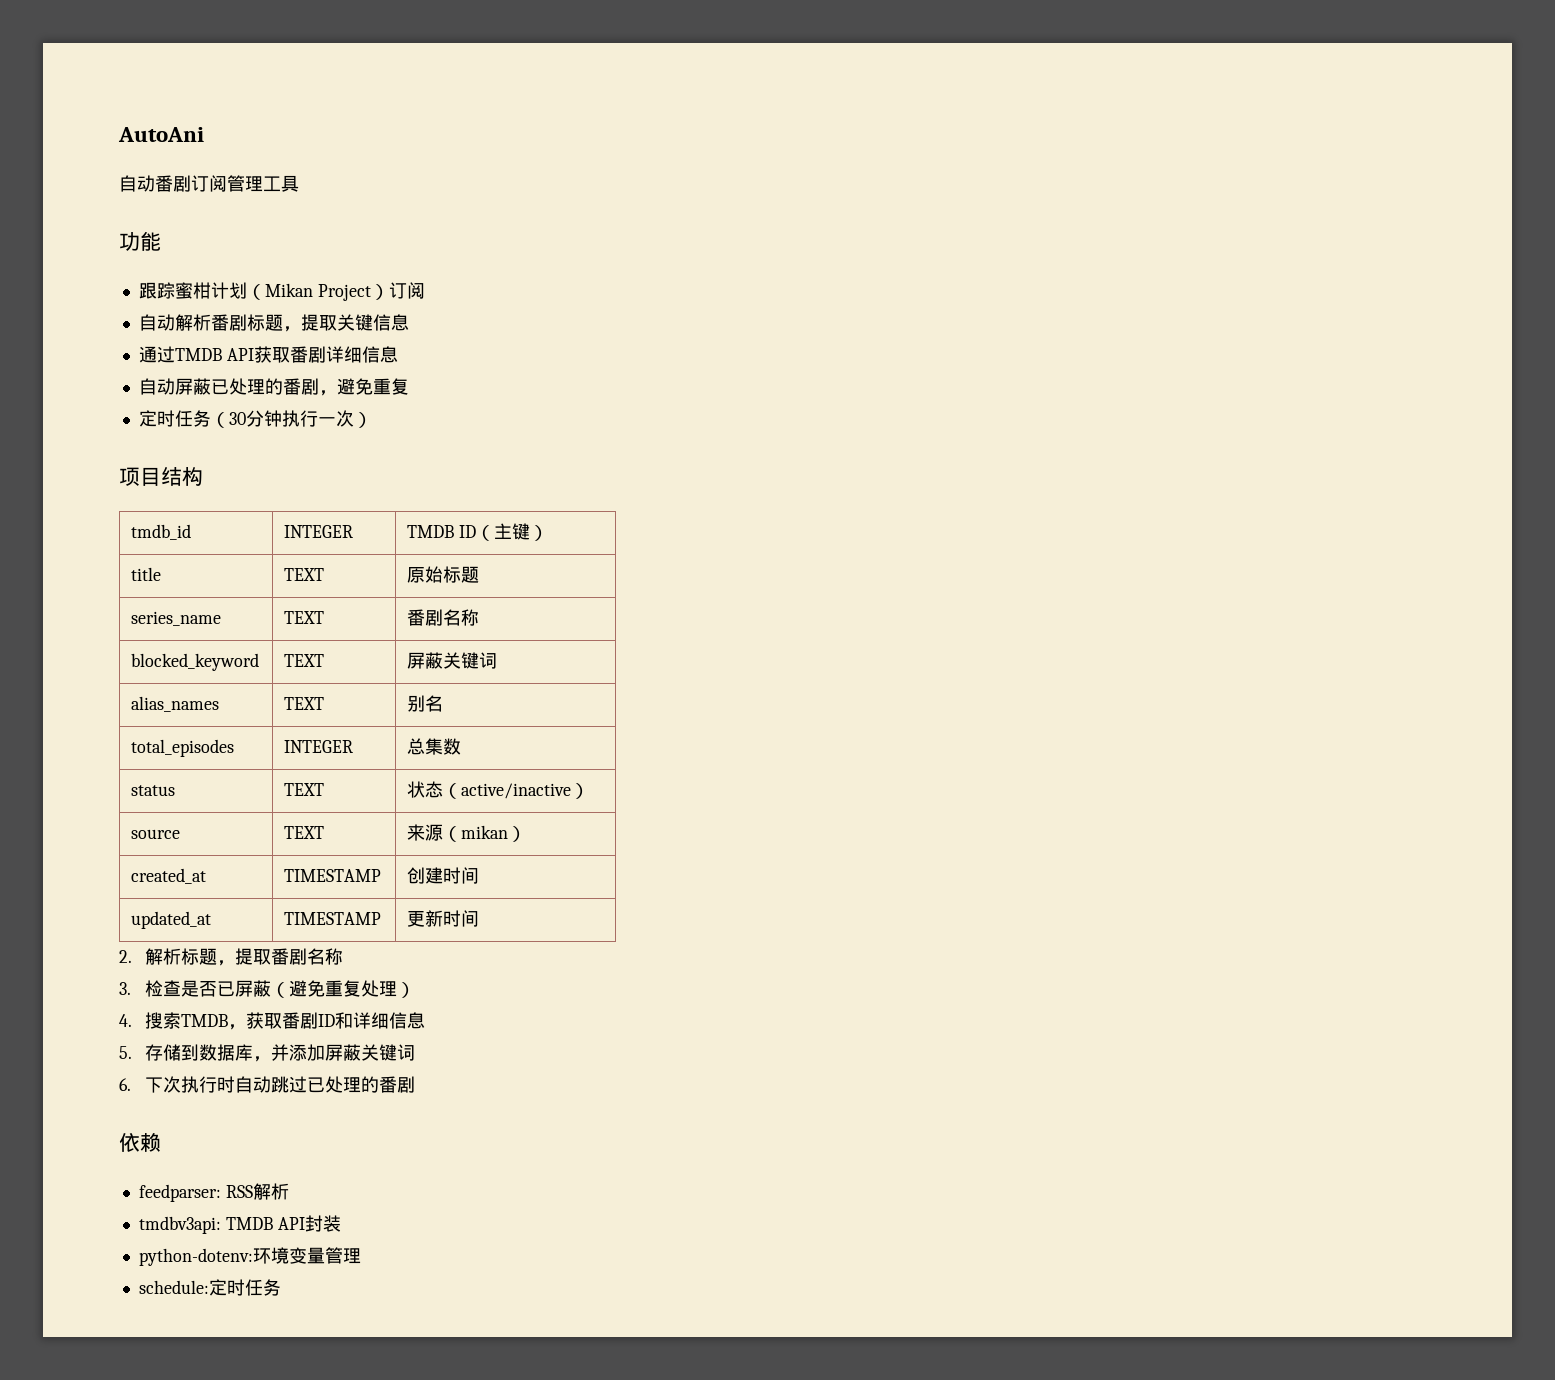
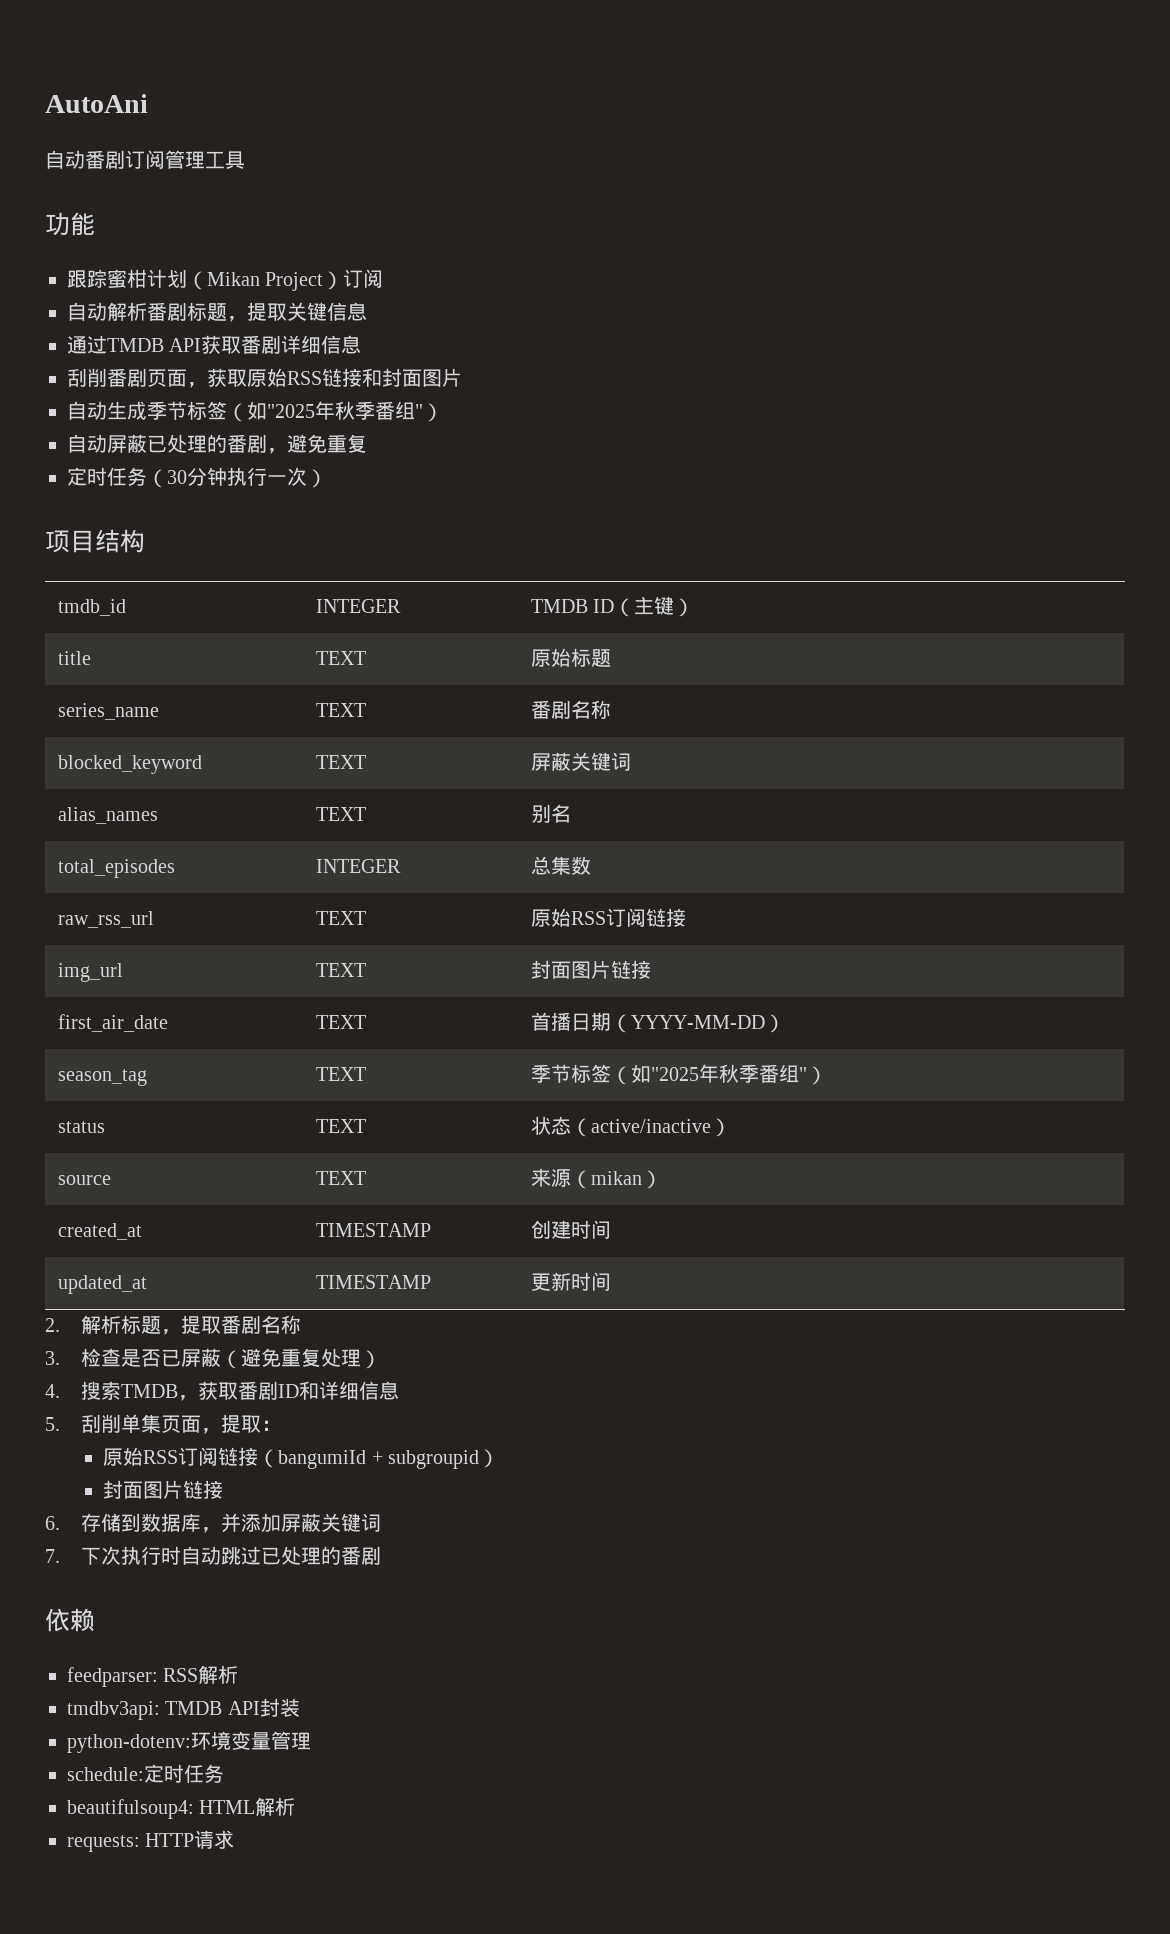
(398, 354) none -> [67,368,462,388] [67,401,443,422] // 刮削番剧页面，获取原始RSS链接和封面图片 // 自动生成季节标签（如"2025年秋季番组"）
(462, 746) none -> [58,911,155,928] [316,911,367,925] [531,908,687,927] [58,963,124,982] [316,963,367,977] [531,960,652,979] [58,1014,169,1032] [316,1015,367,1029] [531,1012,786,1033] [58,1069,148,1086] [316,1067,367,1081] [531,1064,828,1085] // raw_rss_url | TEXT | 原始RSS订阅链接 // img_url | TEXT | 封面图片链接 // first_air_date | TEXT | 首播日期（YYYY-MM-DD） // season_tag | TEXT | 季节标签（如"2025年秋季番组"）
(132, 1052) none -> [81,1414,282,1434] [103,1447,500,1469] [103,1480,224,1499] [45,1516,60,1530] 刮削单集页面，提取： // 原始RSS订阅链接（bangumiId + subgroupid） // 封面图片链接 // 6.
[119,1078,131,1091] 6. -> [45,1549,60,1563] 7.
(281, 1287) none -> [67,1797,296,1819] [67,1830,235,1852] // beautifulsoup4: HTML解析 // requests: HTTP请求

